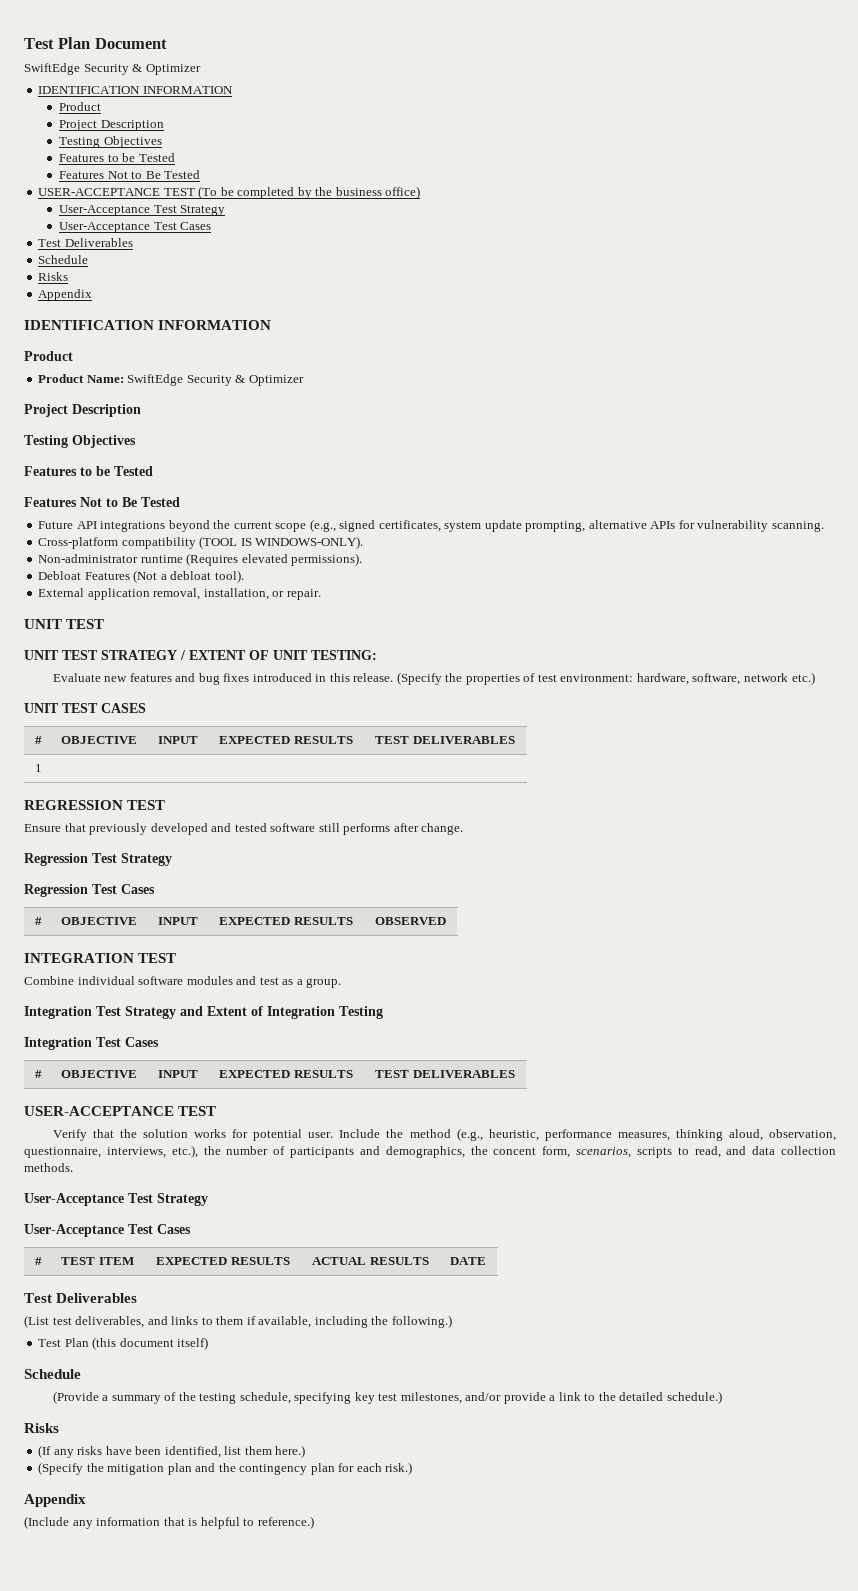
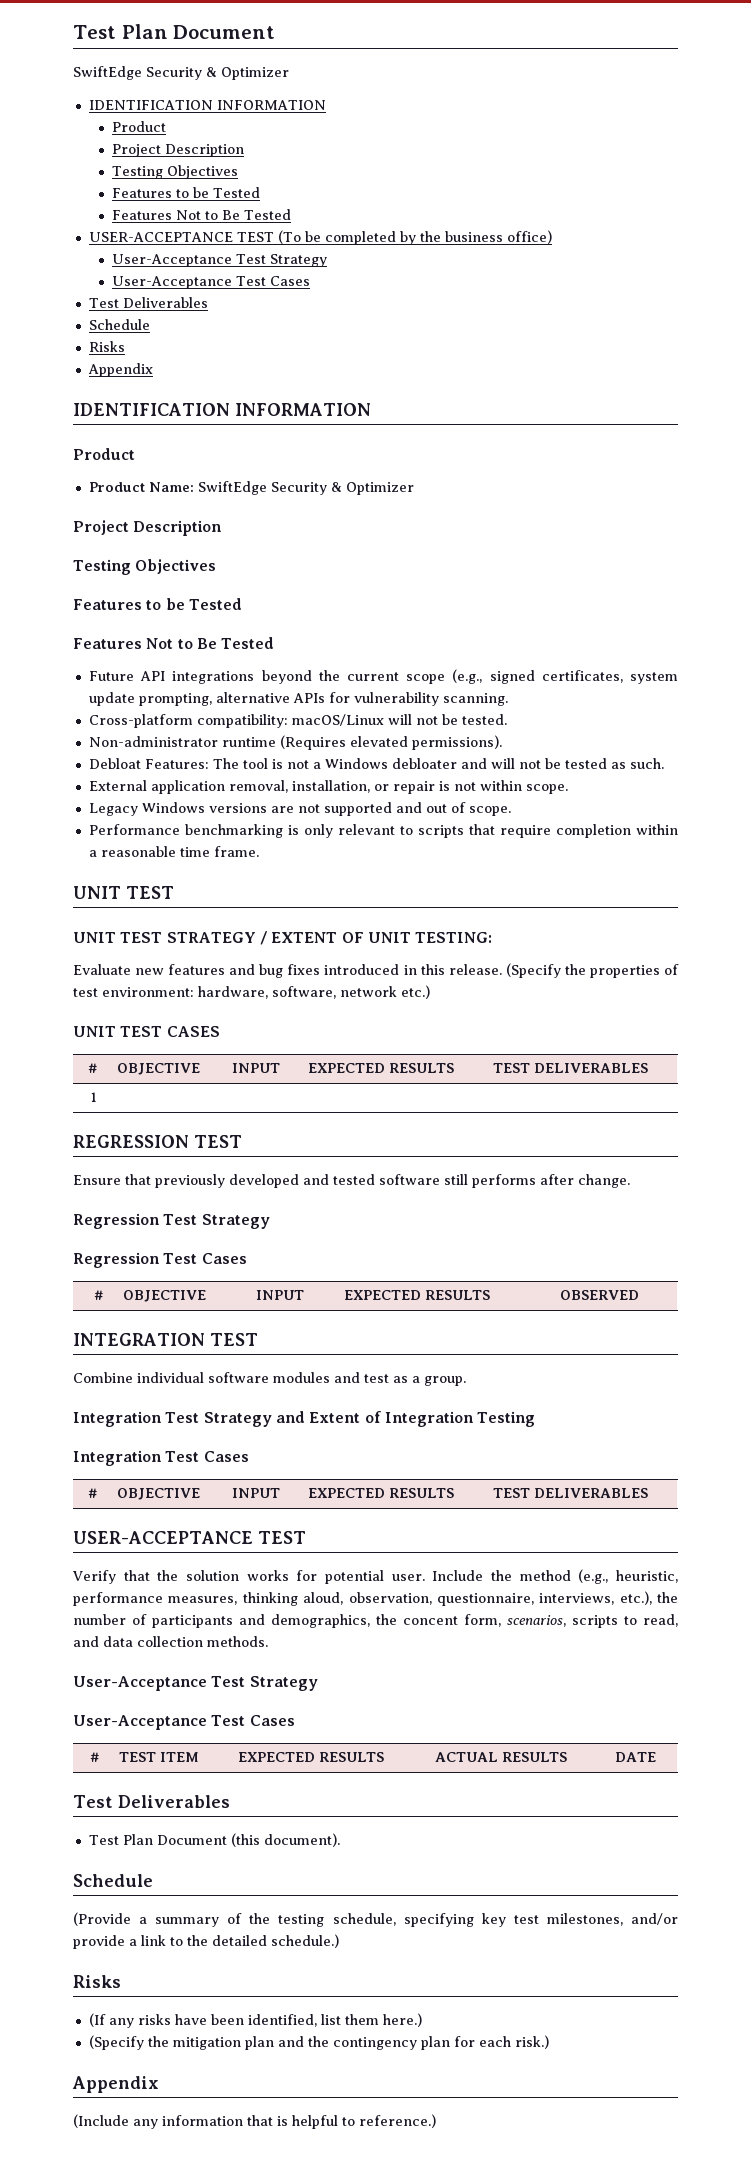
[121,536,364,549] compatibility (TOOL IS WINDOWS-ONLY). -> [196,714,507,728] compatibility: macOS/Linux will not be tested.
[84,570,244,583] Features (Not a debloat tool). -> [144,758,664,769] Features: The tool is not a Windows debloater and will not be tested as such.
[286,589,321,600] repair. -> [392,780,568,794] [88,802,511,816] [88,824,678,838] [88,846,259,857] repair is not within scope. // Legacy Windows versions are not supported and out of scope. // Performance benchmarking is only relevant to scripts that require completion within a reasonable time frame.
[24,1315,452,1328] [38,1337,209,1350] // (List test deliverables, and links to them if available, including the following.) // Test Plan (this document itself) -> [88,1833,340,1847] // Test Plan Document (this document).

